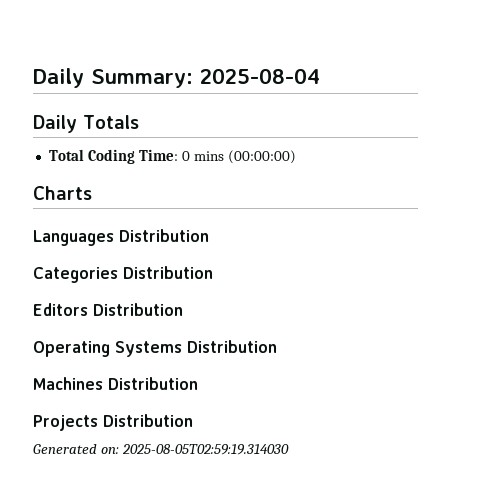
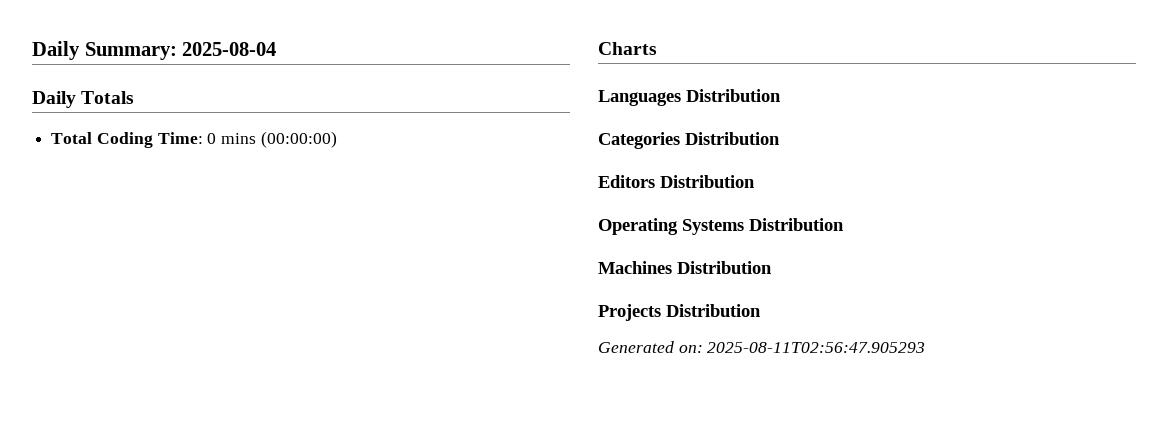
[121,444,289,455] 2025-08-05T02:59:19.314030 -> [707,342,926,353] 2025-08-11T02:56:47.905293

